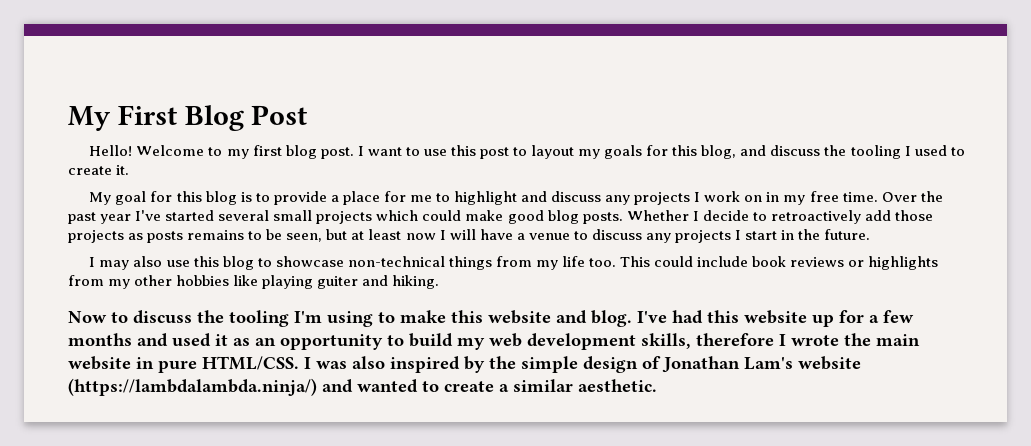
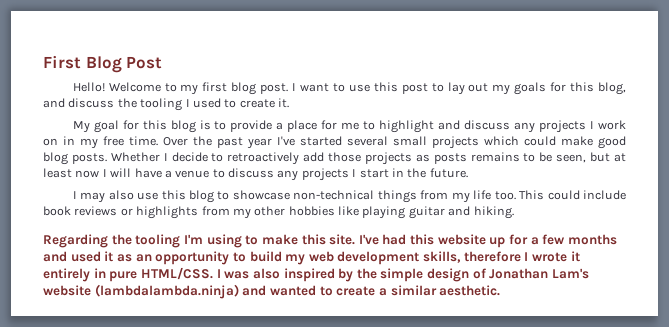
[68,106,111,131] My -> (43, 62) none
[531,145,575,159] layout -> [447,82,489,95] lay out
[317,276,359,289] guiter -> [408,206,445,219] guitar
[68,310,192,324] Now to discuss -> [43,234,108,248] Regarding
[488,310,632,327] website and blog. -> [329,234,356,245] site.
[844,333,920,346] [68,356,131,370] the main website -> [570,251,580,262] [43,268,90,282] it entirely
[68,378,317,396] (https://lambdalambda.ninja/) -> [94,284,239,299] (lambdalambda.ninja)

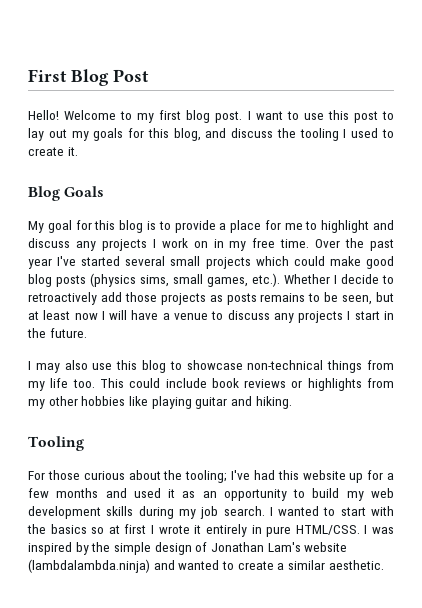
(289, 103) none -> [28,186,105,201] // Blog Goals
[71,153,107,164] posts. -> [56,273,280,287] posts (physics sims, small games, etc.).
[43,234,356,248] Regarding the tooling I'm using to make this site. -> [28,436,84,451] [28,470,228,483] Tooling // For those curious about the tooling;
[423,251,521,263] skills, therefore -> [106,506,395,519] [27,524,147,534] skills during my job search. I wanted to start with the basics so at first
[252,268,280,279] also -> (395, 530) none

